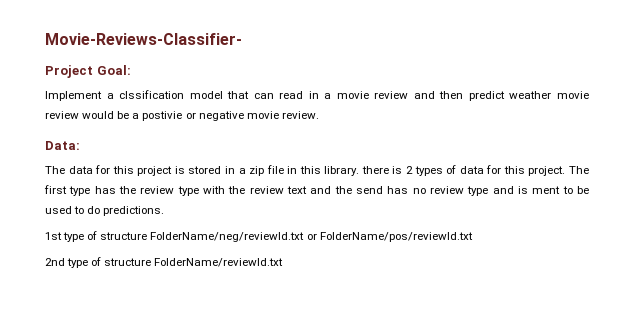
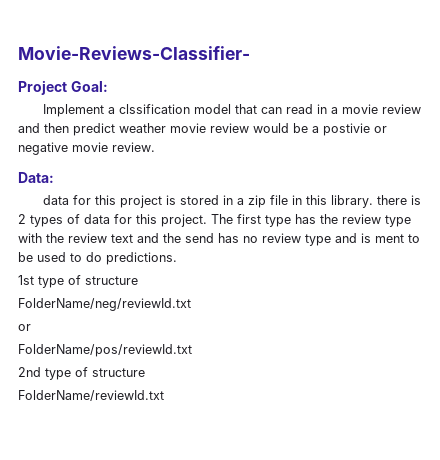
[45,166,65,174] The -> (54, 177) none
(148, 236) none -> (138, 280) //
[306,233,317,240] or -> [18,324,31,331] // or //
(152, 262) none -> (145, 372) //

